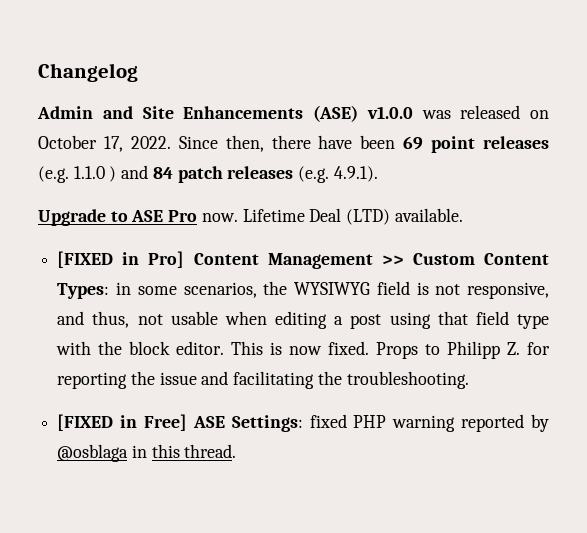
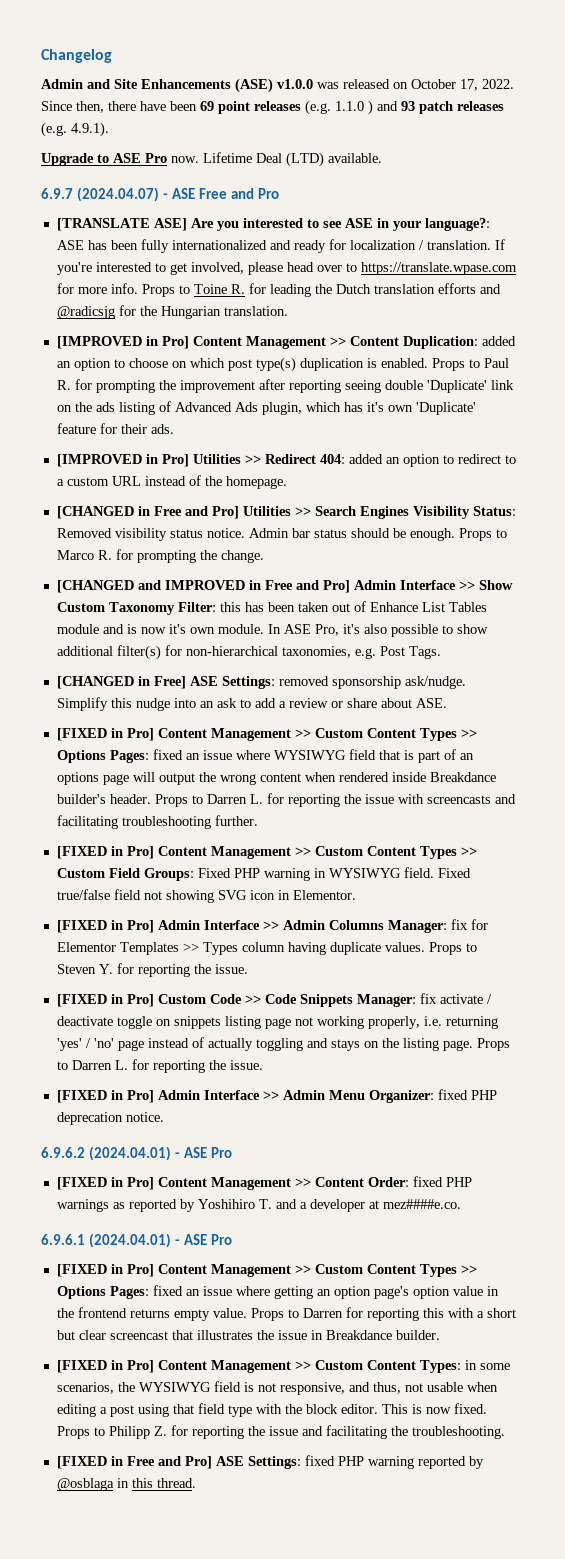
[152,167,173,179] 84 -> [401,101,415,111] 93
(463, 215) none -> [41,187,280,202] [56,218,490,231] [56,239,505,253] [56,262,517,275] [56,283,501,297] [56,305,288,319] [56,336,516,349] [56,357,509,372] [56,379,514,393] [56,401,476,415] [56,423,174,434] [56,454,516,467] [56,475,287,489] [56,506,516,519] [56,528,507,541] [56,549,264,563] [56,580,513,593] [56,601,487,615] [56,624,488,637] [56,645,441,660] [56,676,466,689] [56,697,447,711] [56,728,477,741] [56,749,474,763] [56,772,496,785] [56,793,516,807] [56,815,258,829] [56,846,477,859] [56,867,471,881] [56,889,356,903] [56,919,488,933] [56,942,477,955] [56,963,248,977] [56,993,492,1007] [56,1016,498,1029] [56,1037,510,1051] [56,1059,263,1073] [56,1089,497,1103] [56,1112,164,1125] [41,1146,233,1161] [56,1176,472,1190] [56,1199,461,1212] [41,1233,233,1248] [56,1264,477,1277] [56,1285,499,1299] [56,1307,516,1321] [56,1330,440,1340] // 6.9.7 (2024.04.07) - ASE Free and Pro // [TRANSLATE ASE] Are you interested to see ASE in your language?: ASE has been fully internationalized and ready for localization / translation. If you're interested to get involved, please head over to https://translate.wpase.com for more info. Props to Toine R. for leading the Dutch translation efforts and @radicsjg for the Hungarian translation. // [IMPROVED in Pro] Content Management >> Content Duplication: added an option to choose on which post type(s) duplication is enabled. Props to Paul R. for prompting the improvement after reporting seeing double 'Duplicate' link on the ads listing of Advanced Ads plugin, which has it's own 'Duplicate' feature for their ads. // [IMPROVED in Pro] Utilities >> Redirect 404: added an option to redirect to a custom URL instead of the homepage. // [CHANGED in Free and Pro] Utilities >> Search Engines Visibility Status: Removed visibility status notice. Admin bar status should be enough. Props to Marco R. for prompting the change. // [CHANGED and IMPROVED in Free and Pro] Admin Interface >> Show Custom Taxonomy Filter: this has been taken out of Enhance List Tables module and is now it's own module. In ASE Pro, it's also possible to show additional filter(s) for non-hierarchical taxonomies, e.g. Post Tags. // [CHANGED in Free] ASE Settings: removed sponsorship ask/nudge. Simplify this nudge into an ask to add a review or share about ASE. // [FIXED in Pro] Content Management >> Custom Content Types >> Options Pages: fixed an issue where WYSIWYG field that is part of an options page will output the wrong content when rendered inside Breakdance builder's header. Props to Darren L. for reporting the issue with screencasts and facilitating troubleshooting further. // [FIXED in Pro] Content Management >> Custom Content Types >> Custom Field Groups: Fixed PHP warning in WYSIWYG field. Fixed true/false field not showing SVG icon in Elementor. // [FIXED in Pro] Admin Interface >> Admin Columns Manager: fix for Elementor Templates >> Types column having duplicate values. Props to Steven Y. for reporting the issue. // [FIXED in Pro] Custom Code >> Code Snippets Manager: fix activate / deactivate toggle on snippets listing page not working properly, i.e. returning 'yes' / 'no' page instead of actually toggling and stays on the listing page. Props to Darren L. for reporting the issue. // [FIXED in Pro] Admin Interface >> Admin Menu Organizer: fixed PHP deprecation notice. // 6.9.6.2 (2024.04.01) - ASE Pro // [FIXED in Pro] Content Management >> Content Order: fixed PHP warnings as reported by Yoshihiro T. and a developer at mez####e.co. // 6.9.6.1 (2024.04.01) - ASE Pro // [FIXED in Pro] Content Management >> Custom Content Types >> Options Pages: fixed an issue where getting an option page's option value in the frontend returns empty value. Props to Darren for reporting this with a short but clear screencast that illustrates the issue in Breakdance builder.
[143,414,187,431] Free] -> [126,1456,212,1469] Free and Pro]

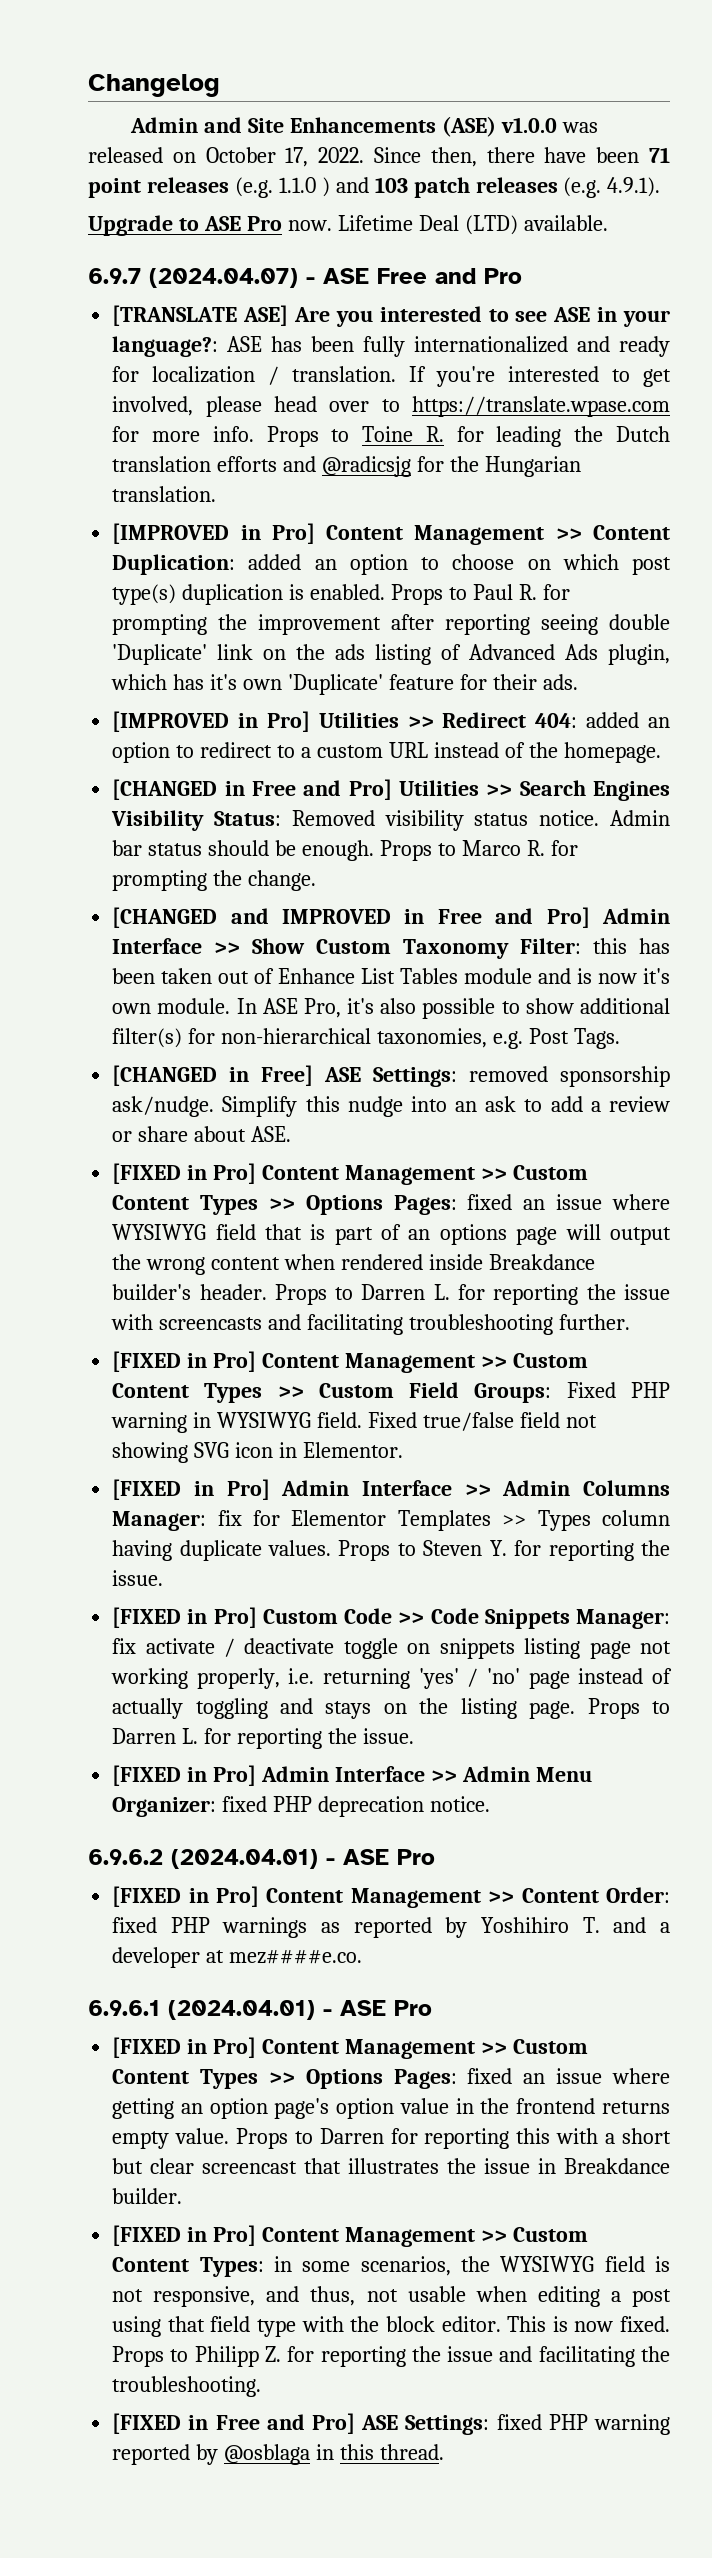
[200,101,214,111] 69 -> [649,147,670,163] 71
[401,101,415,111] 93 -> [374,177,408,193] 103

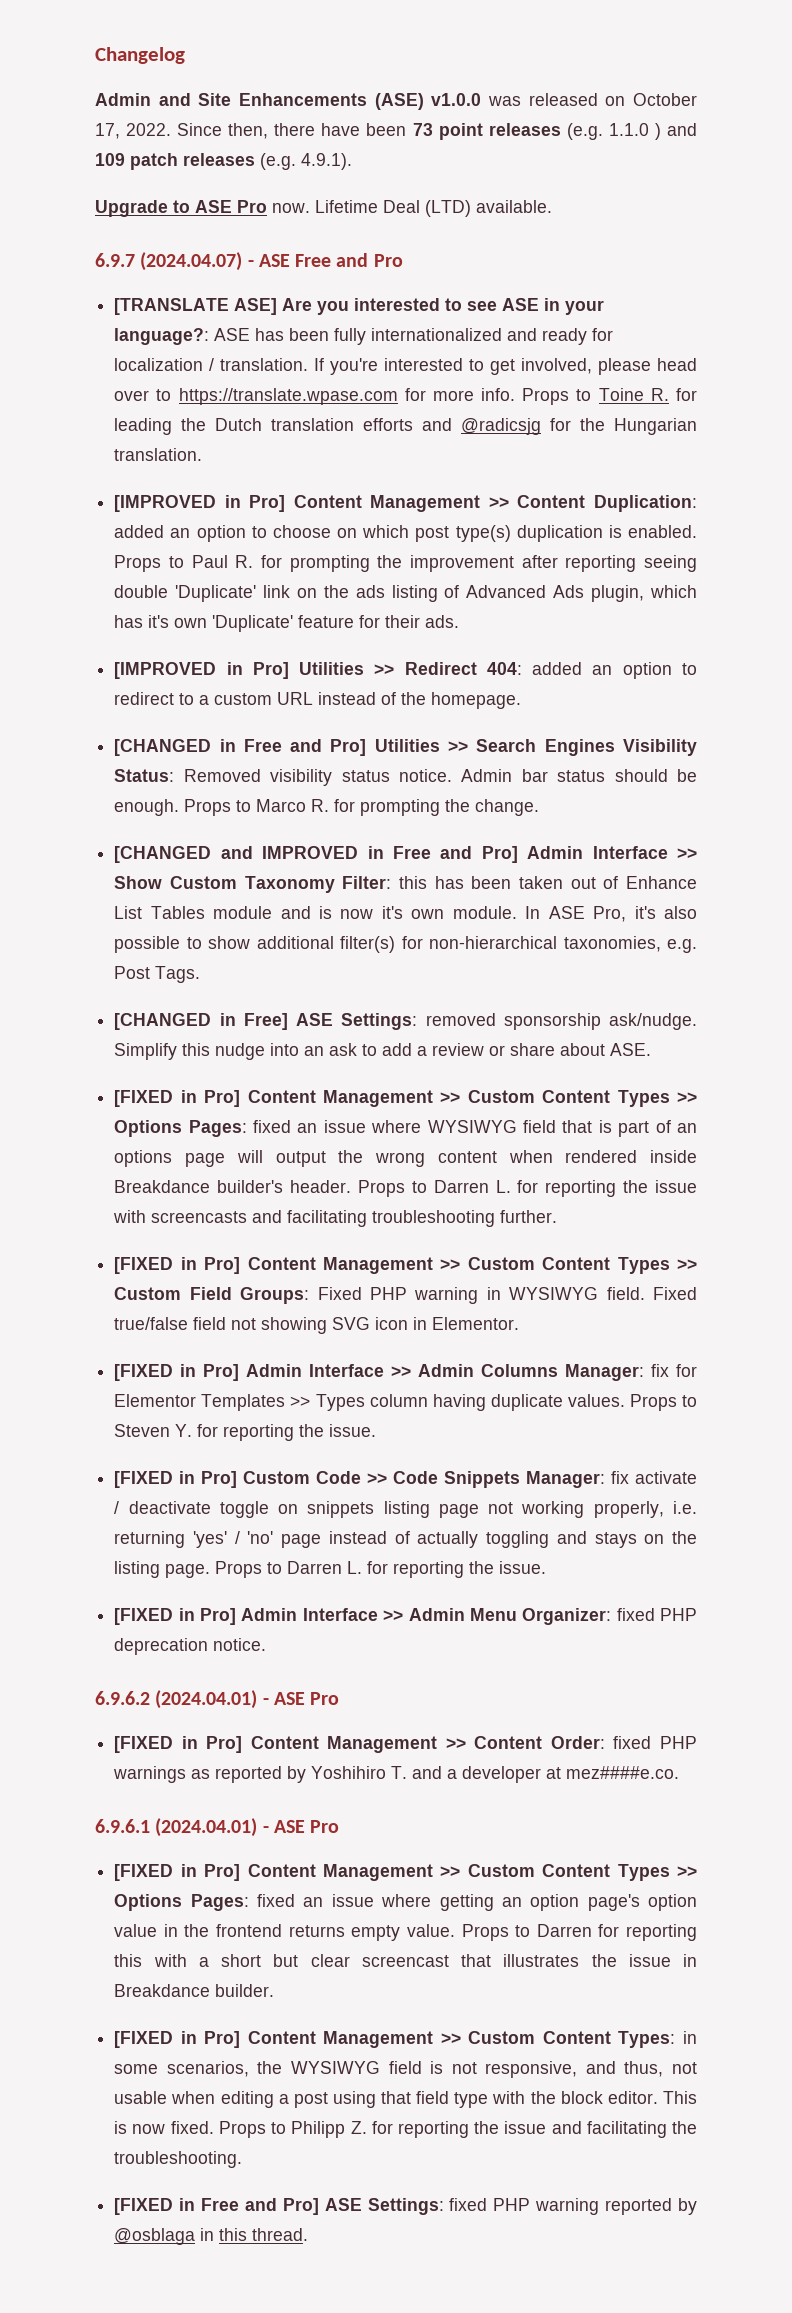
[649,147,670,163] 71 -> [412,123,433,136] 73
[374,177,408,193] 103 -> [95,153,125,166] 109

